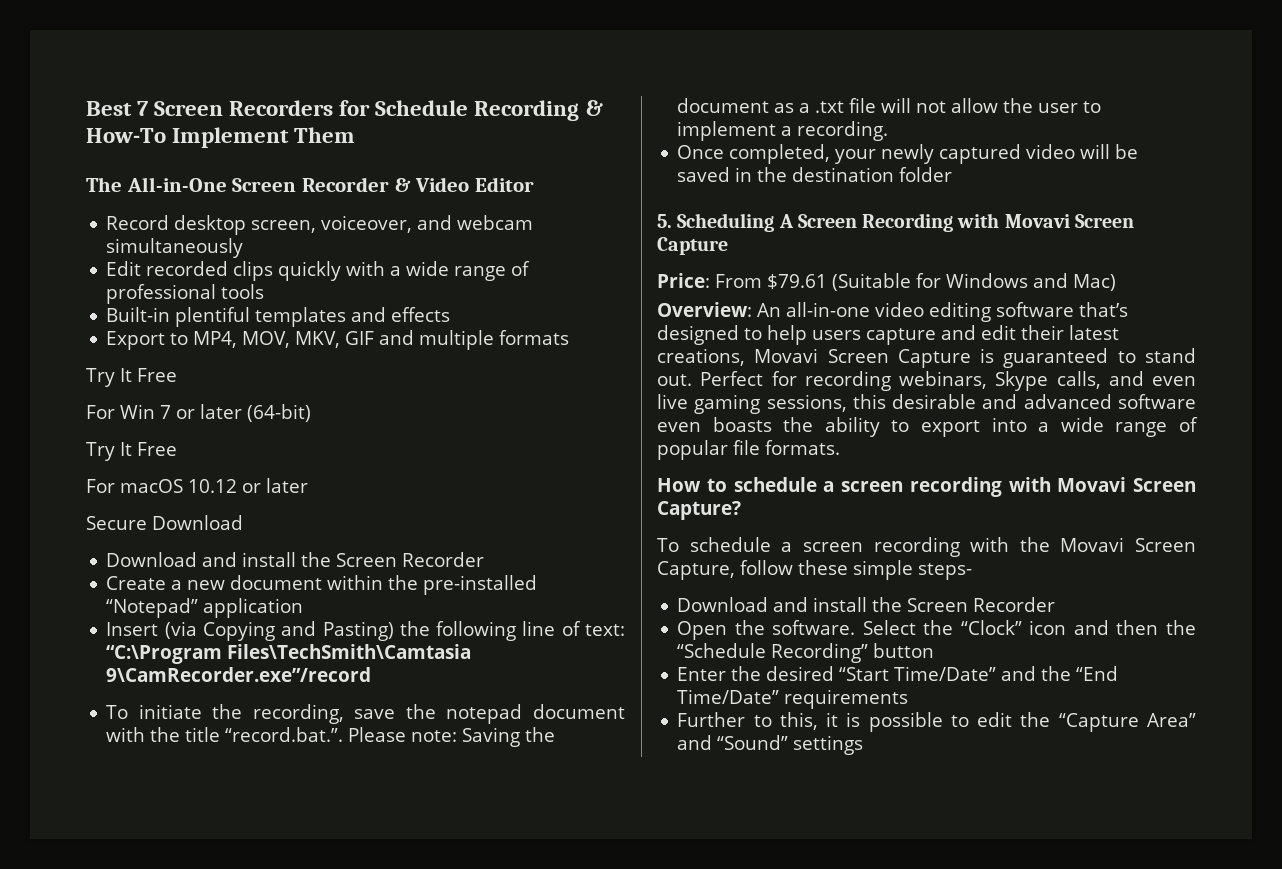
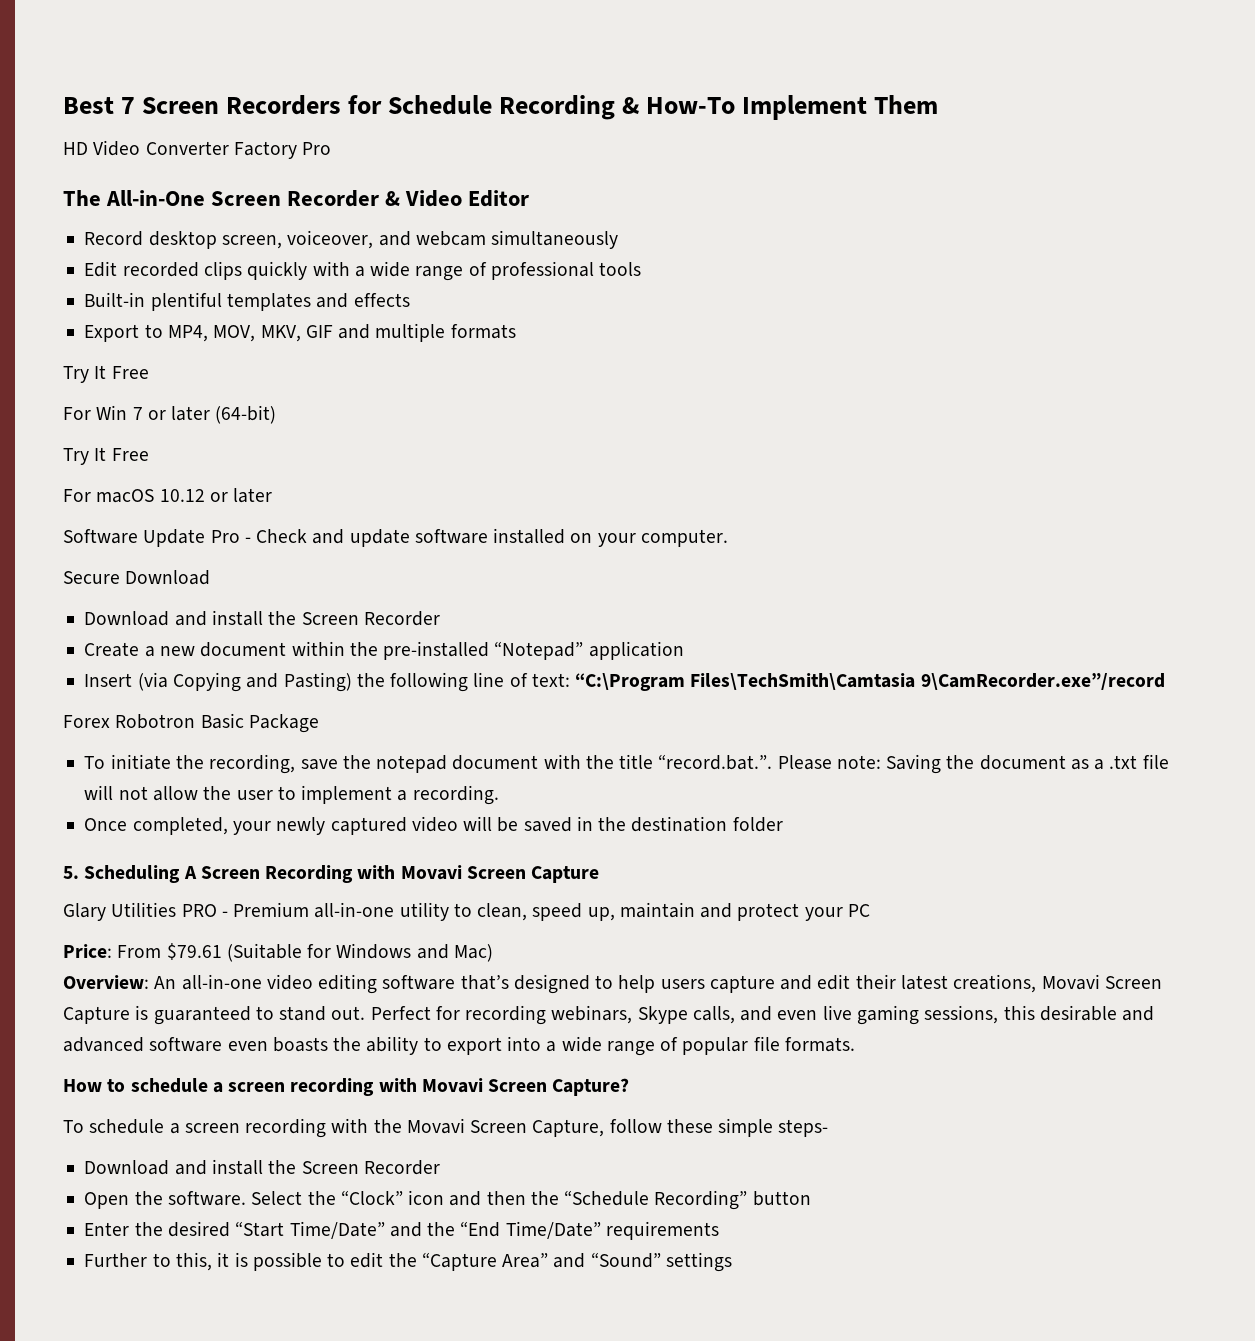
(356, 135) none -> [63,140,332,159] // HD Video Converter Factory Pro
(308, 485) none -> [63,528,728,547] // Software Update Pro - Check and update software installed on your computer.
(372, 674) none -> [63,713,319,733] // Forex Robotron Basic Package
(728, 246) none -> [63,902,870,921] // Glary Utilities PRO - Premium all-in-one utility to clean, speed up, maintain and protect your PC

